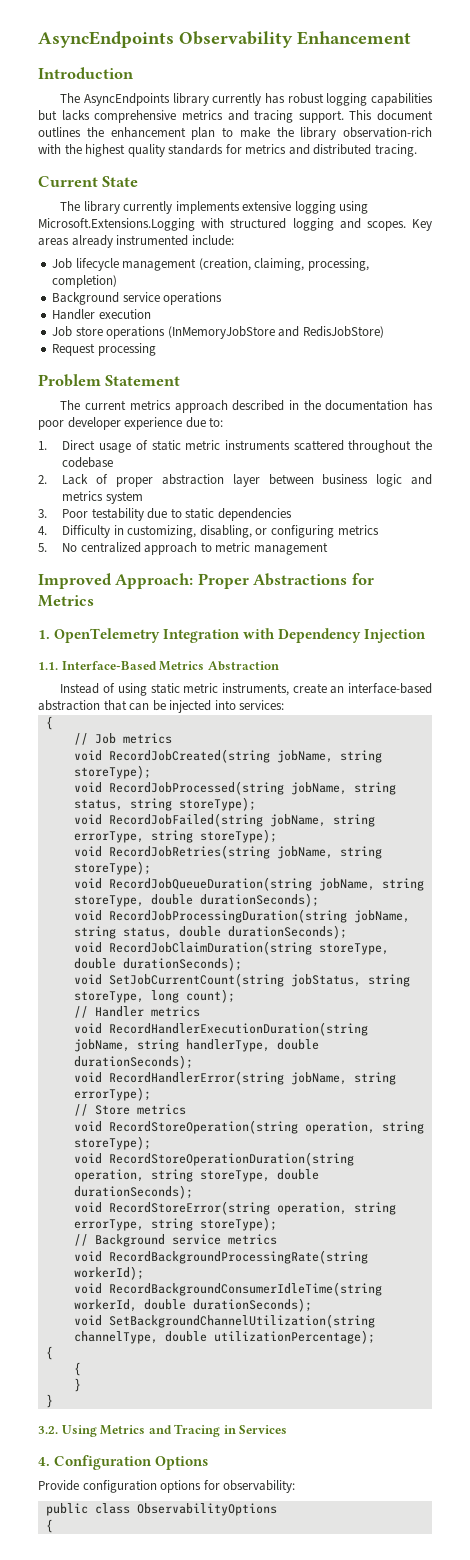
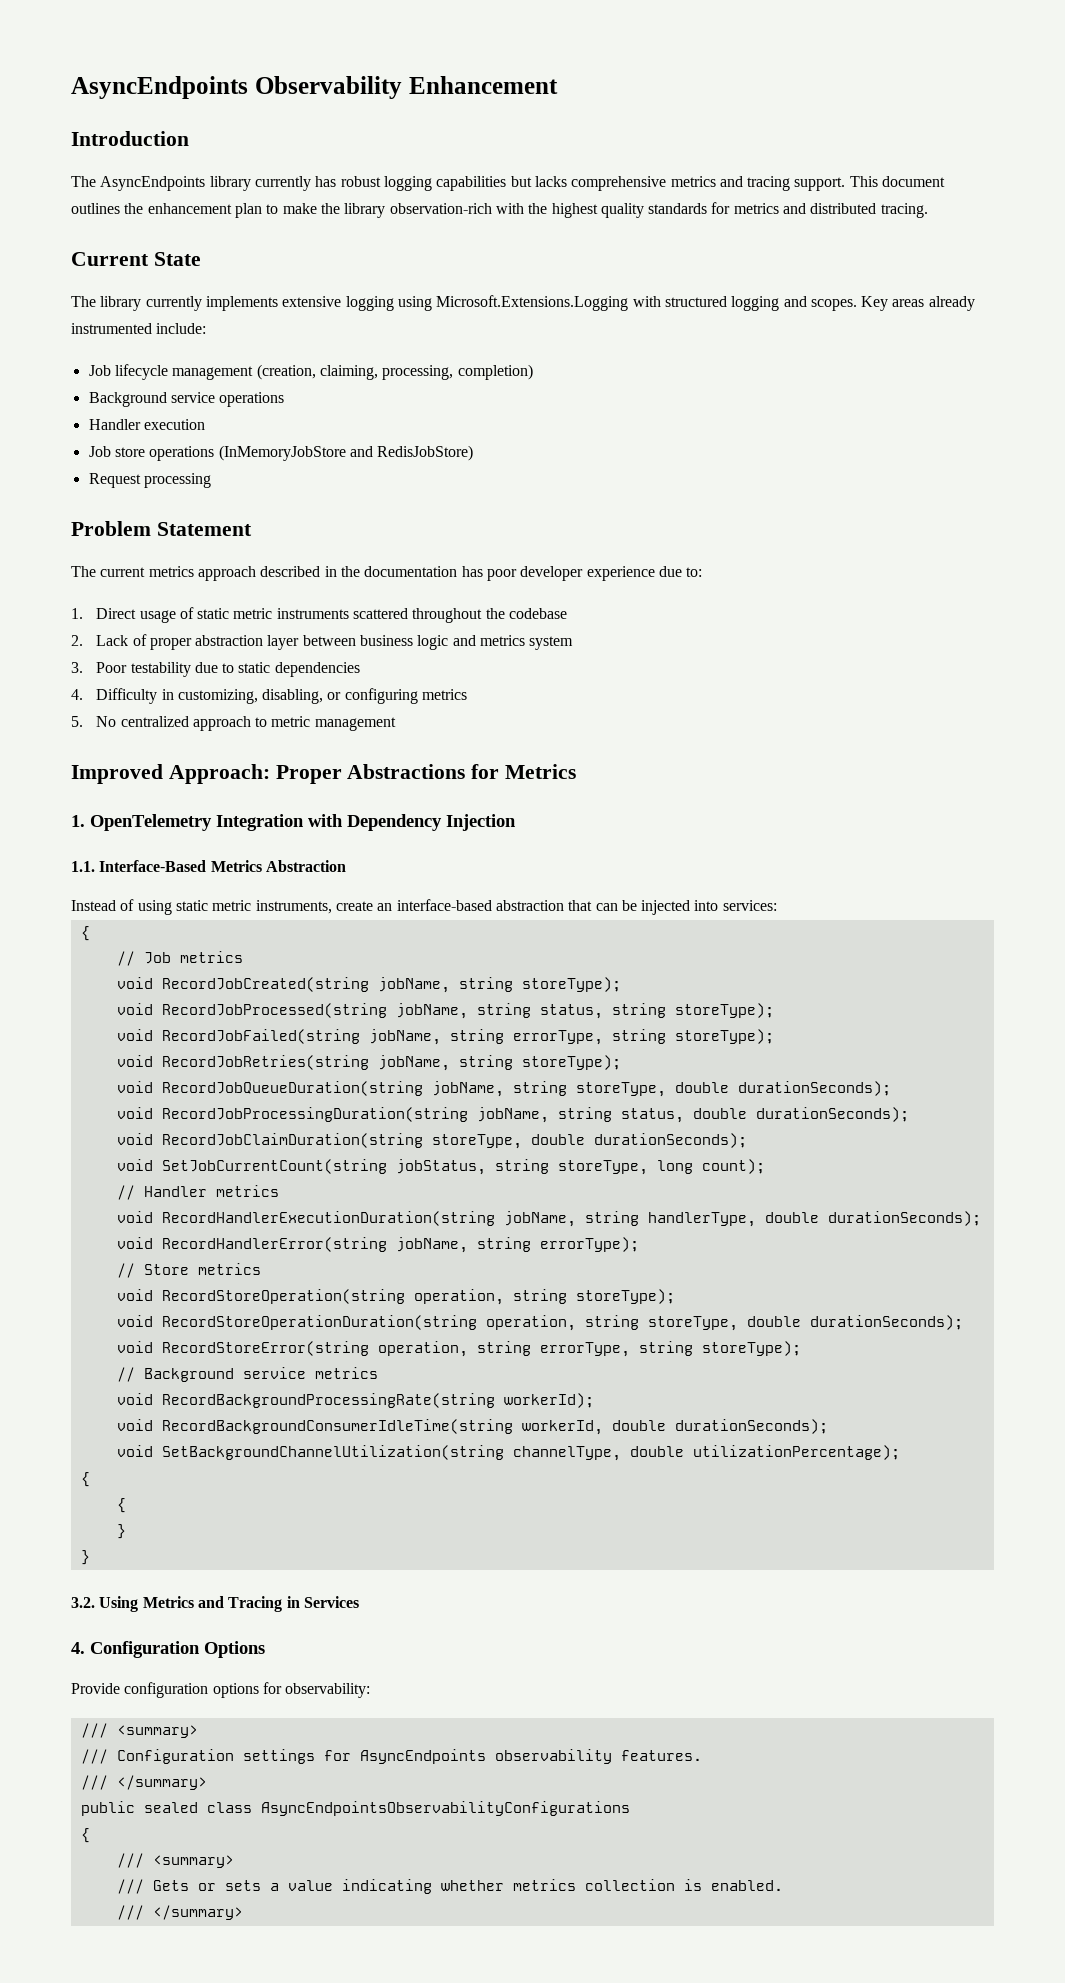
[45,1503,277,1516] [45,1519,53,1533] public class ObservabilityOptions // { -> [80,1723,198,1738] [80,1749,702,1764] [80,1775,207,1790] [80,1801,630,1816] [80,1828,90,1843] [116,1853,234,1868] [116,1879,783,1894] [116,1905,243,1920] /// <summary> // /// Configuration settings for AsyncEndpoints observability features. // /// </summary> // public sealed class AsyncEndpointsObservabilityConfigurations // { // /// <summary> // /// Gets or sets a value indicating whether metrics collection is enabled. // /// </summary>

